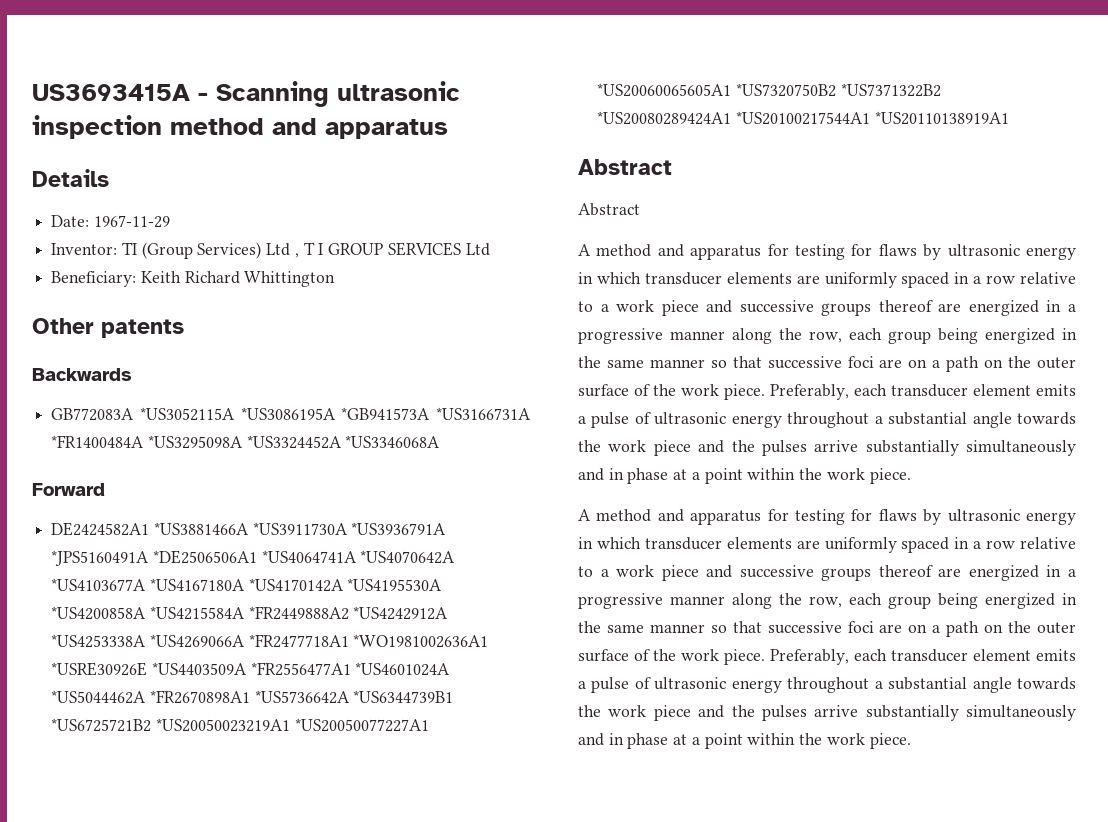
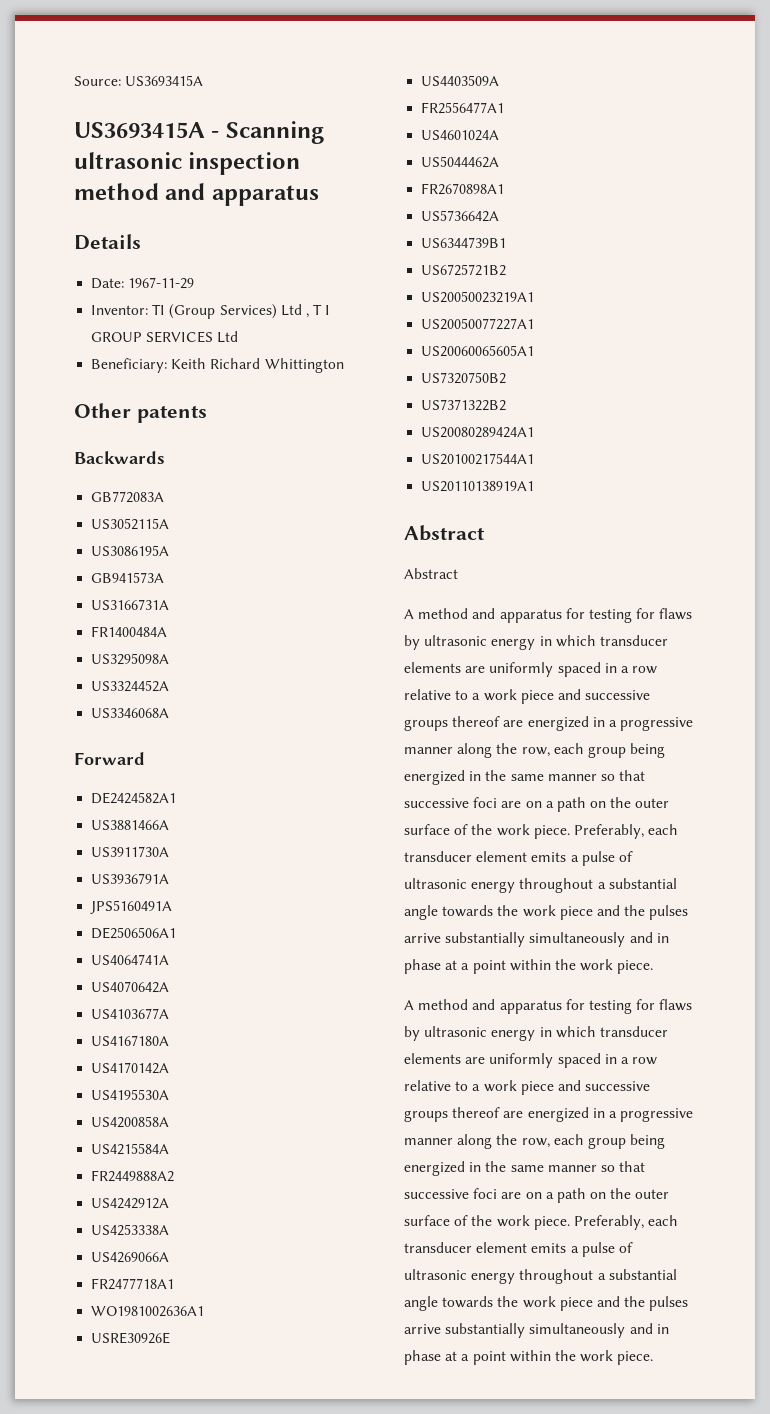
(32, 92) none -> [74,75,204,86] Source: US3693415A //
[139,407,531,421] [51,435,441,449] [32,483,105,496] [51,522,447,536] [51,550,456,566] [51,578,443,592] [51,606,449,620] [51,634,489,648] [51,662,451,676] [51,690,454,704] [51,718,429,732] [597,83,941,97] [597,111,1009,125] *US3052115A *US3086195A *GB941573A *US3166731A *FR1400484A *US3295098A *US3324452A *US3346068A // Forward // DE2424582A1 *US3881466A *US3911730A *US3936791A *JPS5160491A *DE2506506A1 *US4064741A *US4070642A *US4103677A *US4167180A *US4170142A *US4195530A *US4200858A *US4215584A *FR2449888A2 *US4242912A *US4253338A *US4269066A *FR2477718A1 *WO1981002636A1 *USRE30926E *US4403509A *FR2556477A1 *US4601024A *US5044462A *FR2670898A1 *US5736642A *US6344739B1 *US6725721B2 *US20050023219A1 *US20050077227A1 *US20060065605A1 *US7320750B2 *US7371322B2 *US20080289424A1 *US20100217544A1 *US20110138919A1 -> [91,518,170,530] [91,545,170,556] [91,572,165,583] [91,599,170,610] [91,626,168,637] [91,653,170,665] [91,680,170,692] [91,708,170,718] [74,752,145,765] [91,792,177,804] [91,820,170,830] [91,846,170,857] [91,873,170,884] [90,900,173,914] [91,927,177,939] [91,954,170,965] [91,981,170,993] [91,1008,170,1019] [91,1035,170,1046] [91,1062,170,1074] [91,1089,170,1100] [91,1116,170,1128] [91,1143,170,1155] [91,1170,175,1182] [91,1198,170,1209] [91,1224,170,1236] [91,1252,170,1263] [91,1278,175,1290] [91,1306,205,1317] [91,1332,171,1344] [421,75,500,86] [421,102,505,114] [421,130,500,141] [421,156,500,168] [421,183,505,195] [421,210,500,222] [421,237,507,248] [421,264,507,276] [421,291,535,303] [421,318,535,330] [421,345,535,357] [421,372,507,384] [421,399,507,411] [421,427,535,438] [421,453,535,465] [421,481,535,492] // US3052115A // US3086195A // GB941573A // US3166731A // FR1400484A // US3295098A // US3324452A // US3346068A // Forward // DE2424582A1 // US3881466A // US3911730A // US3936791A // JPS5160491A // DE2506506A1 // US4064741A // US4070642A // US4103677A // US4167180A // US4170142A // US4195530A // US4200858A // US4215584A // FR2449888A2 // US4242912A // US4253338A // US4269066A // FR2477718A1 // WO1981002636A1 // USRE30926E // US4403509A // FR2556477A1 // US4601024A // US5044462A // FR2670898A1 // US5736642A // US6344739B1 // US6725721B2 // US20050023219A1 // US20050077227A1 // US20060065605A1 // US7320750B2 // US7371322B2 // US20080289424A1 // US20100217544A1 // US20110138919A1

